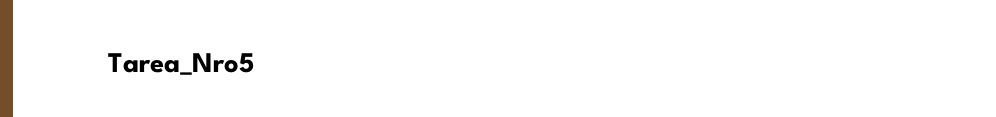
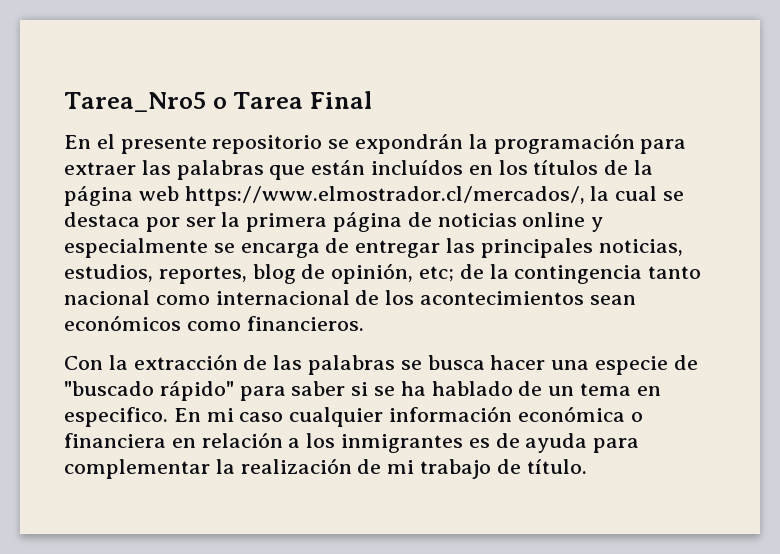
(254, 64) none -> [212,91,373,109] [64,133,687,154] [64,160,654,180] [64,186,684,206] [64,212,604,232] [64,238,683,258] [64,263,702,284] [64,290,636,305] [64,315,364,331] [64,354,698,375] [64,381,661,401] [64,406,643,427] [64,432,640,453] [64,458,587,479] o Tarea Final // En el presente repositorio se expondrán la programación para extraer las palabras que están incluídos en los títulos de la página web https://www.elmostrador.cl/mercados/, la cual se destaca por ser la primera página de noticias online y especialmente se encarga de entregar las principales noticias, estudios, reportes, blog de opinión, etc; de la contingencia tanto nacional como internacional de los acontecimientos sean económicos como financieros. // Con la extracción de las palabras se busca hacer una especie de "buscado rápido" para saber si se ha hablado de un tema en especifico. En mi caso cualquier información económica o financiera en relación a los inmigrantes es de ayuda para complementar la realización de mi trabajo de título.

